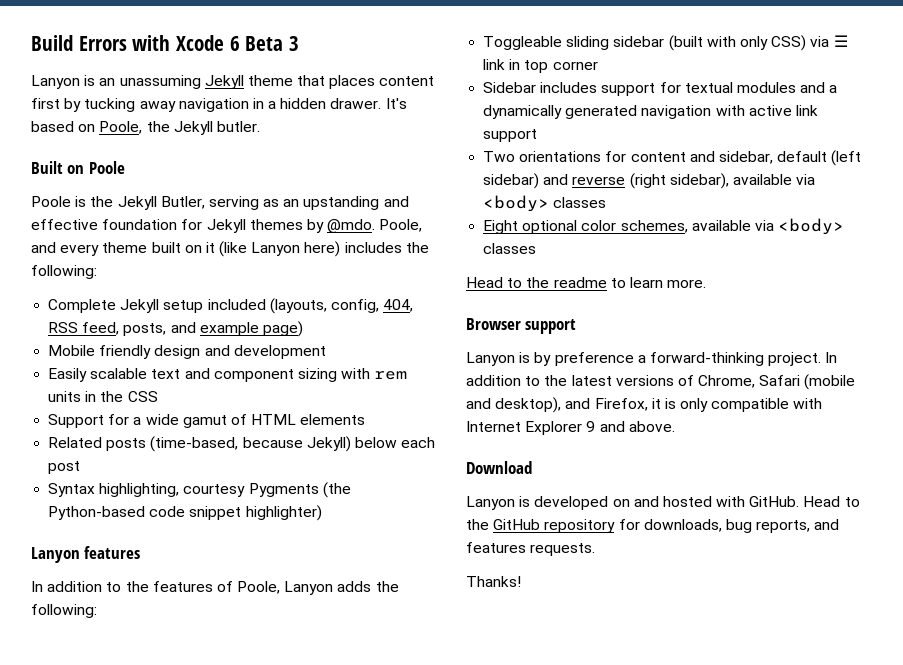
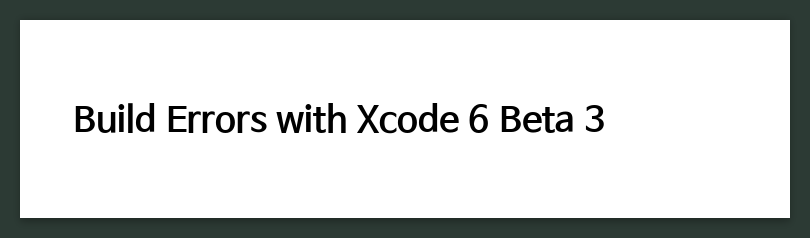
[31,75,435,89] [31,98,407,112] [31,121,260,135] [31,161,125,174] [31,196,409,210] [31,219,423,233] [31,241,429,257] [31,265,97,279] [48,298,414,314] [48,321,303,337] [48,345,326,359] [48,368,408,382] [48,391,158,402] [48,414,366,428] [48,436,436,452] [48,461,81,474] [48,482,351,498] [48,505,322,521] [31,546,141,563] [31,581,399,595] [31,604,97,618] [483,35,848,51] [483,59,598,73] [483,82,838,96] [483,105,818,119] [483,129,538,142] [483,150,862,166] [483,173,816,189] [483,195,607,212] [483,218,845,235] [483,243,537,254] [466,277,707,288] [466,318,577,334] [466,352,838,366] [466,374,856,390] [466,397,823,413] [466,421,675,435] [466,461,532,474] [466,496,860,510] [466,519,840,533] [466,542,596,556] [466,576,521,587] // Lanyon is an unassuming Jekyll theme that places content first by tucking away navigation in a hidden drawer. It's based on Poole, the Jekyll butler. // Built on Poole // Poole is the Jekyll Butler, serving as an upstanding and effective foundation for Jekyll themes by @mdo. Poole, and every theme built on it (like Lanyon here) includes the following: // Complete Jekyll setup included (layouts, config, 404, RSS feed, posts, and example page) // Mobile friendly design and development // Easily scalable text and component sizing with rem units in the CSS // Support for a wide gamut of HTML elements // Related posts (time-based, because Jekyll) below each post // Syntax highlighting, courtesy Pygments (the Python-based code snippet highlighter) // Lanyon features // In addition to the features of Poole, Lanyon adds the following: // Toggleable sliding sidebar (built with only CSS) via ☰ link in top corner // Sidebar includes support for textual modules and a dynamically generated navigation with active link support // Two orientations for content and sidebar, default (left sidebar) and reverse (right sidebar), available via <body> classes // Eight optional color schemes, available via <body> classes // Head to the readme to learn more. // Browser support // Lanyon is by preference a forward-thinking project. In addition to the latest versions of Chrome, Safari (mobile and desktop), and Firefox, it is only compatible with Internet Explorer 9 and above. // Download // Lanyon is developed on and hosted with GitHub. Head to the GitHub repository for downloads, bug reports, and features requests. // Thanks! -> (606, 118) none

